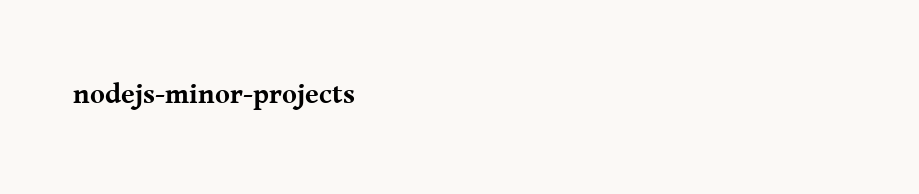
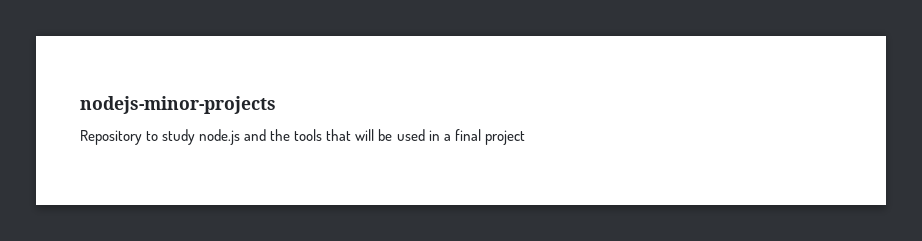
(355, 96) none -> [80,129,525,145] // Repository to study node.js and the tools that will be used in a final project

